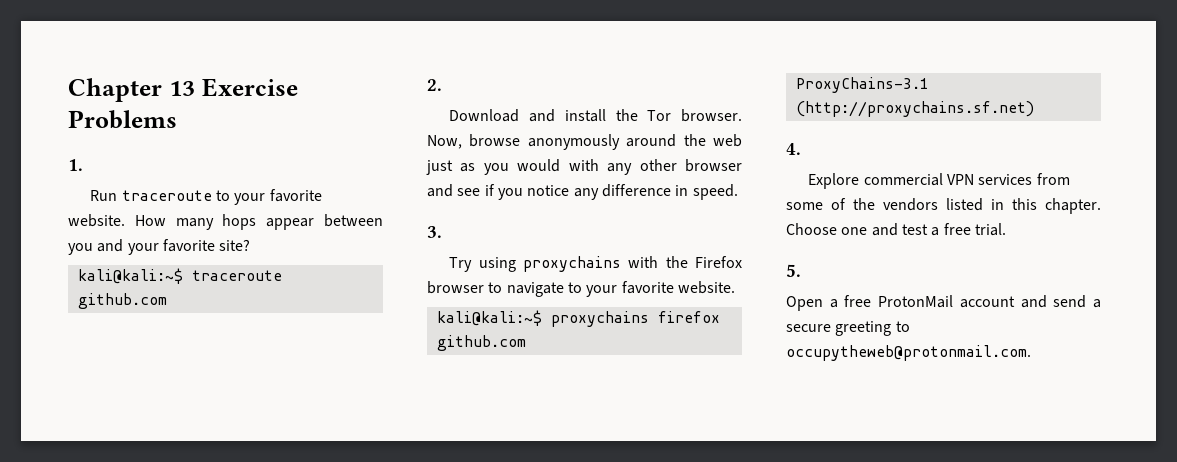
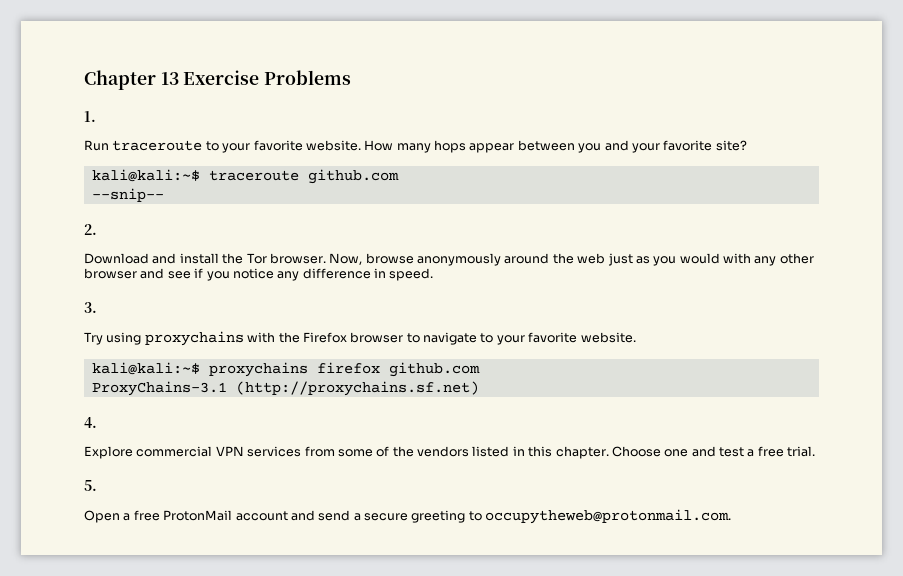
(167, 301) none -> [91,188,164,202] // --snip--

